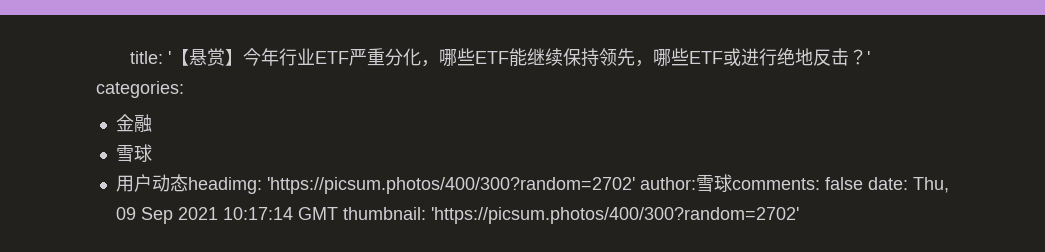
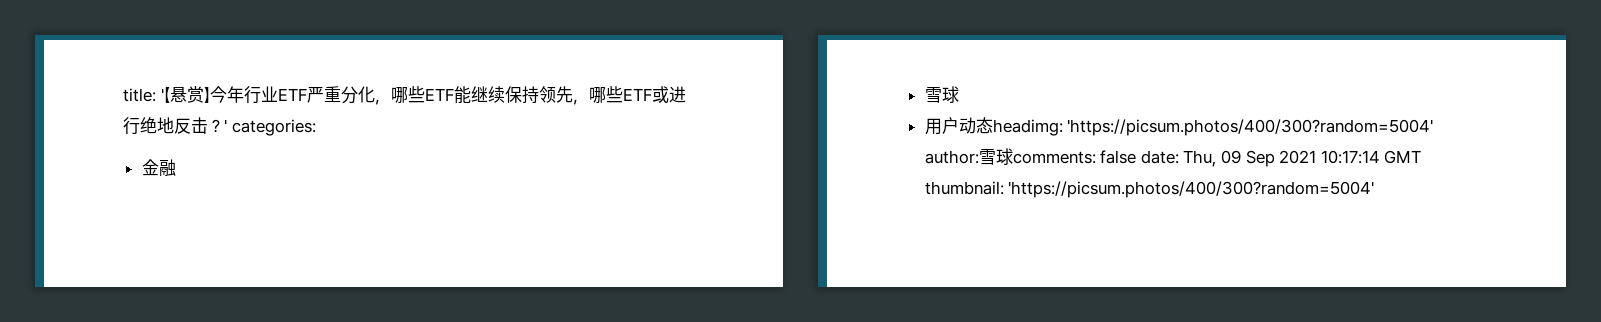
[266,177,635,194] 'https://picsum.photos/400/300?random=2702' -> [1067,119,1434,136] 'https://picsum.photos/400/300?random=5004'
[430,207,799,224] 'https://picsum.photos/400/300?random=2702' -> [1008,181,1375,198] 'https://picsum.photos/400/300?random=5004'

